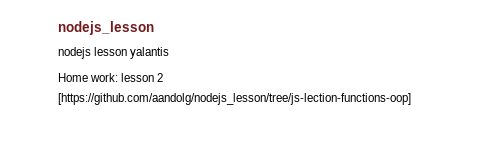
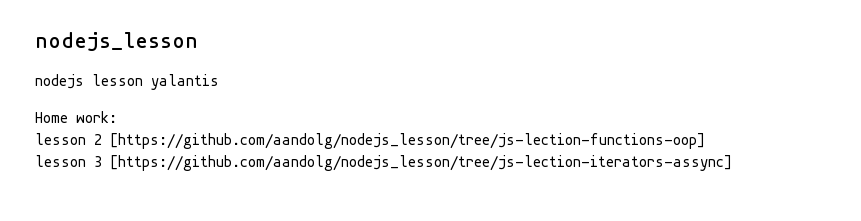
(119, 77) none -> (117, 117) //
(411, 99) none -> [35,155,732,171] // lesson 3 [https://github.com/aandolg/nodejs_lesson/tree/js-lection-iterators-assync]

